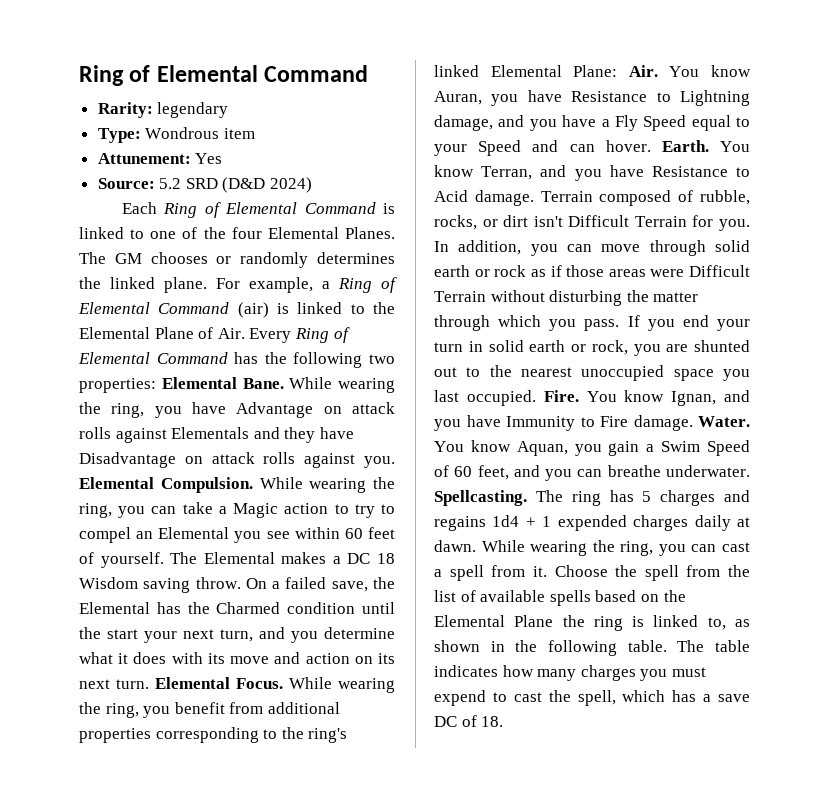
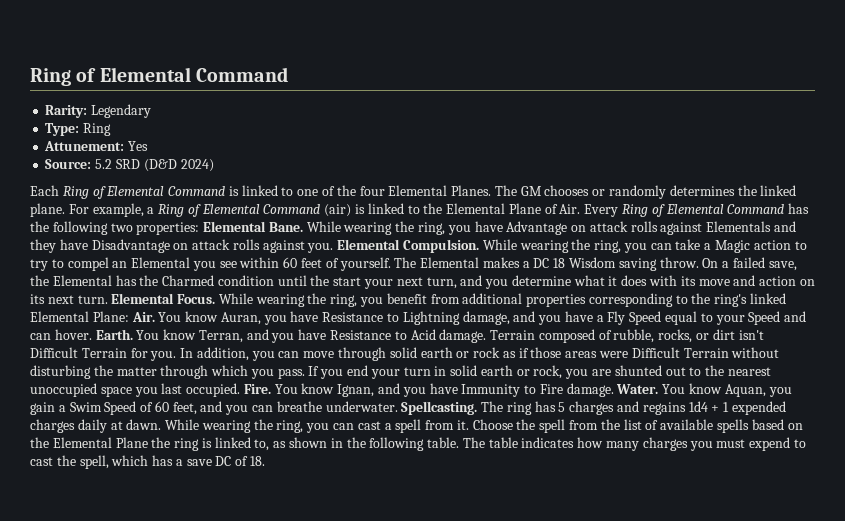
[157,102,229,118] legendary -> [91,104,152,118] Legendary
[145,127,255,139] Wondrous item -> [83,123,112,136] Ring

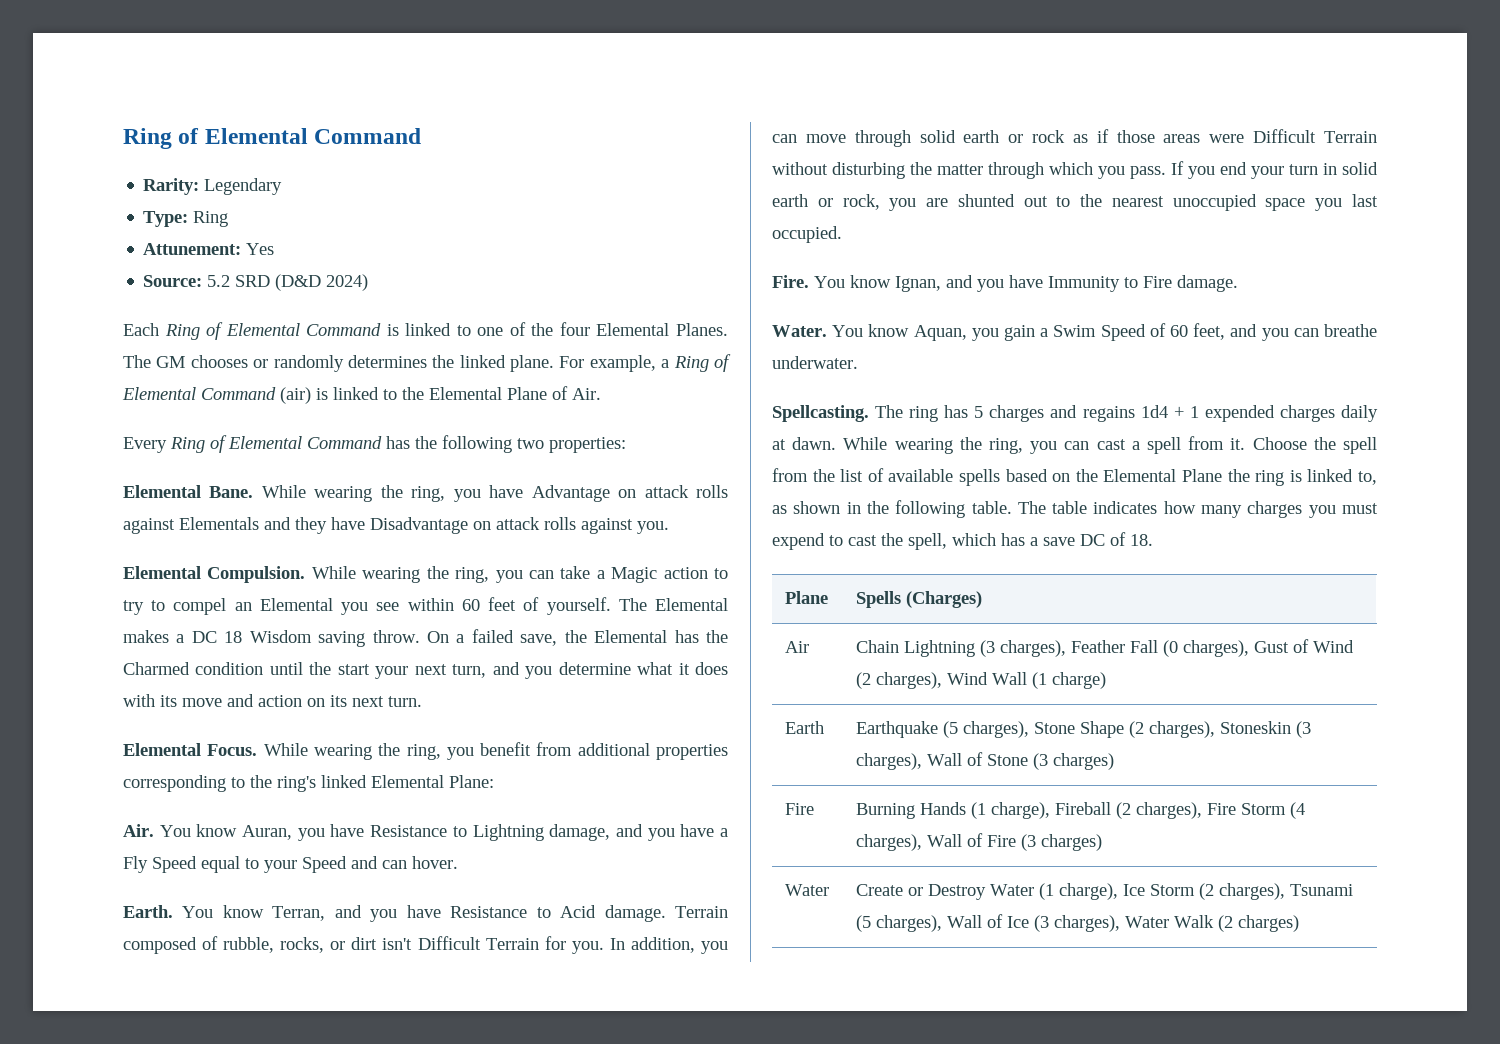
(581, 209) none -> (601, 394) //
(200, 228) none -> (626, 445) //
(334, 248) none -> (669, 527) //
(108, 299) none -> (422, 701) //
(129, 316) none -> (494, 781) //
(92, 334) none -> (458, 862) //
(241, 390) none -> (842, 234) //
(614, 390) none -> (1238, 283) //
(398, 406) none -> (858, 362) //
(266, 461) none -> [785,591,829,604] [856,591,983,608] [785,641,810,653] [856,639,1355,657] [856,672,1107,689] [785,721,825,734] [856,721,1312,738] [856,752,1115,770] [785,803,815,815] [856,802,1306,819] [856,833,1103,851] [785,884,830,896] [856,883,1354,900] [856,914,1300,932] // Plane | Spells (Charges) // Air | Chain Lightning (3 charges), Feather Fall (0 charges), Gust of Wind (2 charges), Wind Wall (1 charge) // Earth | Earthquake (5 charges), Stone Shape (2 charges), Stoneskin (3 charges), Wall of Stone (3 charges) // Fire | Burning Hands (1 charge), Fireball (2 charges), Fire Storm (4 charges), Wall of Fire (3 charges) // Water | Create or Destroy Water (1 charge), Ice Storm (2 charges), Tsunami (5 charges), Wall of Ice (3 charges), Water Walk (2 charges)

